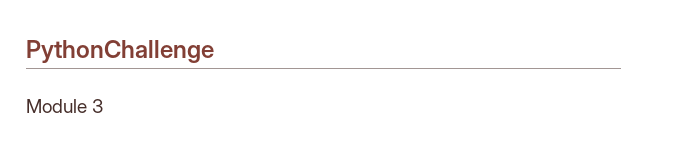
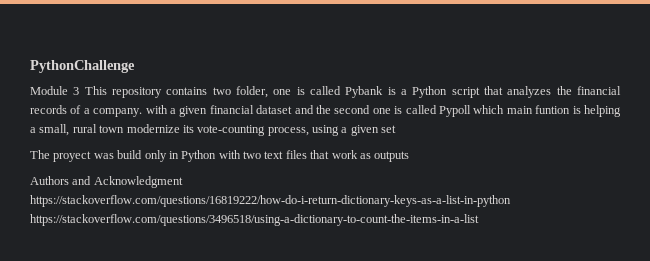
(104, 106) none -> [84,86,621,98] [30,105,621,117] [30,124,397,136] [30,150,410,162] [30,176,183,188] [30,195,511,207] [30,214,479,226] This repository contains two folder, one is called Pybank is a Python script that analyzes the financial records of a company. with a given financial dataset and the second one is called Pypoll which main funtion is helping a small, rural town modernize its vote-counting process, using a given set // The proyect was build only in Python with two text files that work as outputs // Authors and Acknowledgment https://stackoverflow.com/questions/16819222/how-do-i-return-dictionary-keys-as-a-list-in-python https://stackoverflow.com/questions/3496518/using-a-dictionary-to-count-the-items-in-a-list

